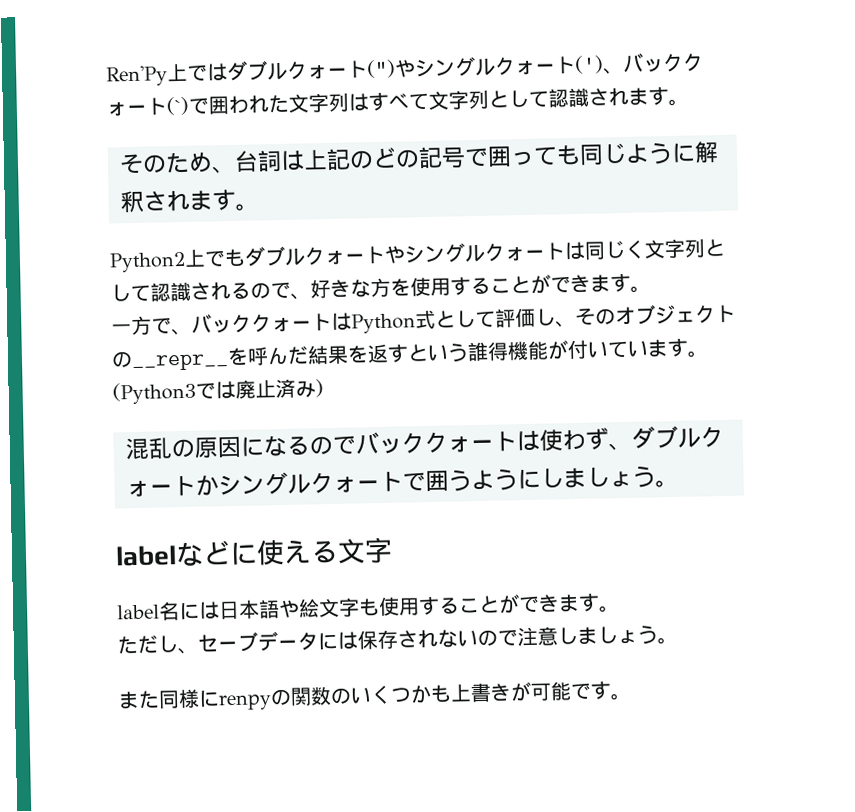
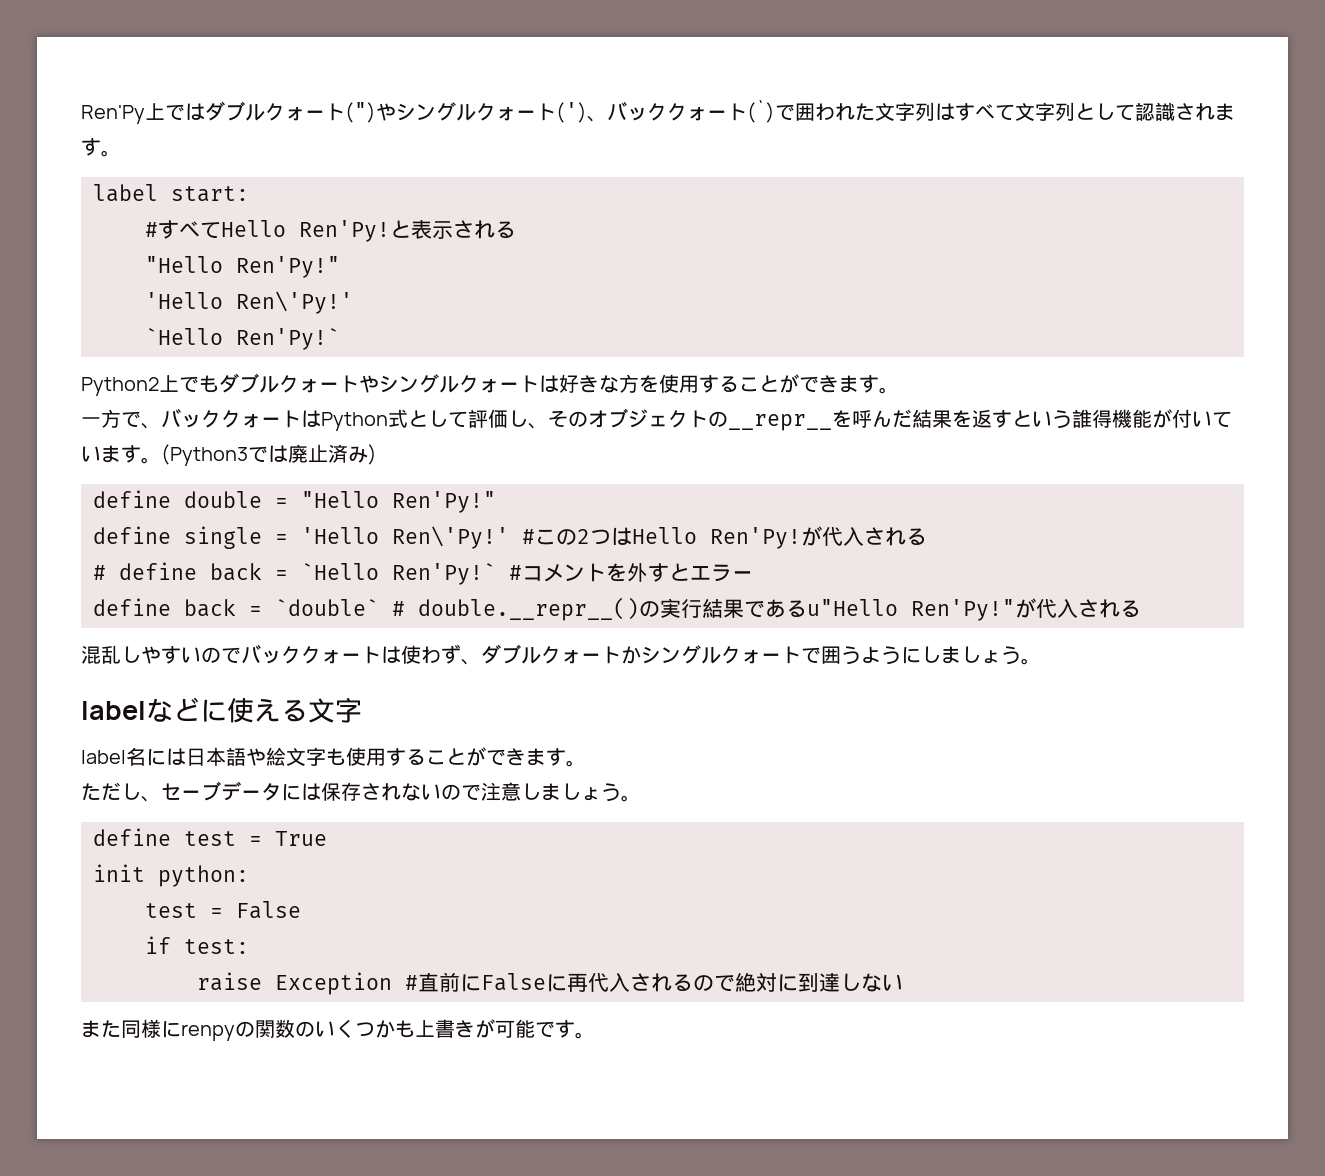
[119,141,719,174] [120,188,259,214] そのため、台詞は上記のどの記号で囲っても同じように解釈されます。 -> [93,184,249,202] [145,220,516,242] [145,256,340,278] [145,291,353,314] [145,328,340,350] label start: // #すべてHello Ren'Py!と表示される // "Hello Ren'Py!" // 'Hello Ren\'Py!' // `Hello Ren'Py!`
[584,238,725,260] [110,281,311,303] 同じく文字列として認識されるので、 -> (559, 384) none
[125,434,310,460] 混乱の原因になる -> [93,490,496,513] [93,526,927,549] [93,562,753,585] [93,597,1141,621] [81,645,201,664] define double = "Hello Ren'Py!" // define single = 'Hello Ren\'Py!' #この2つはHello Ren'Py!が代入される // # define back = `Hello Ren'Py!` #コメントを外すとエラー // define back = `double` # double.__repr__()の実行結果であるu"Hello Ren'Py!"が代入される // 混乱しやすい
(678, 640) none -> [93,828,327,846] [93,864,249,887] [145,901,301,919] [145,936,249,954] [197,972,903,995] // define test = True // init python: // test = False // if test: // raise Exception #直前にFalseに再代入されるので絶対に到達しない

